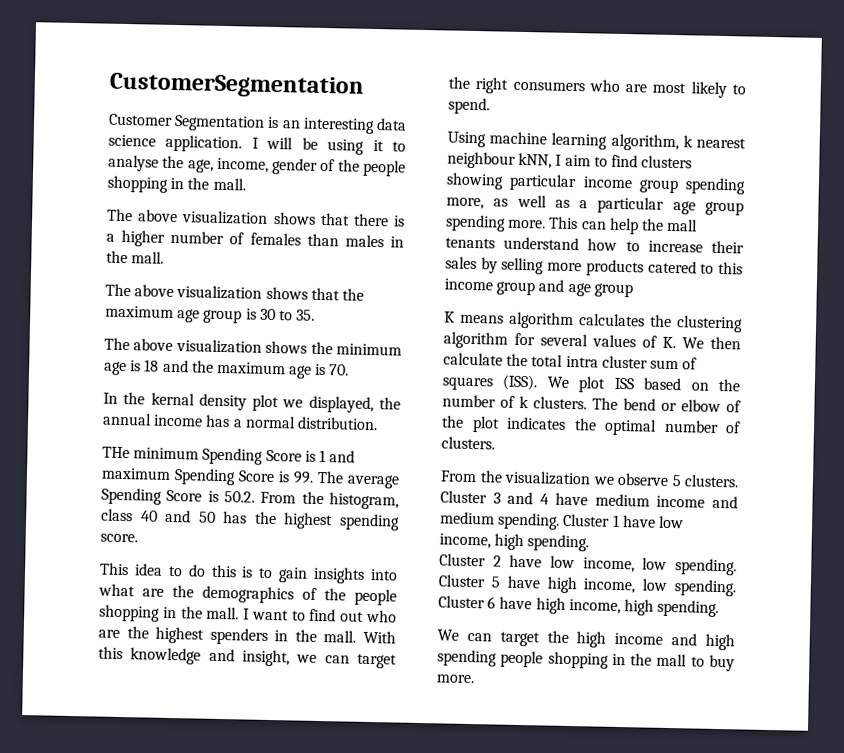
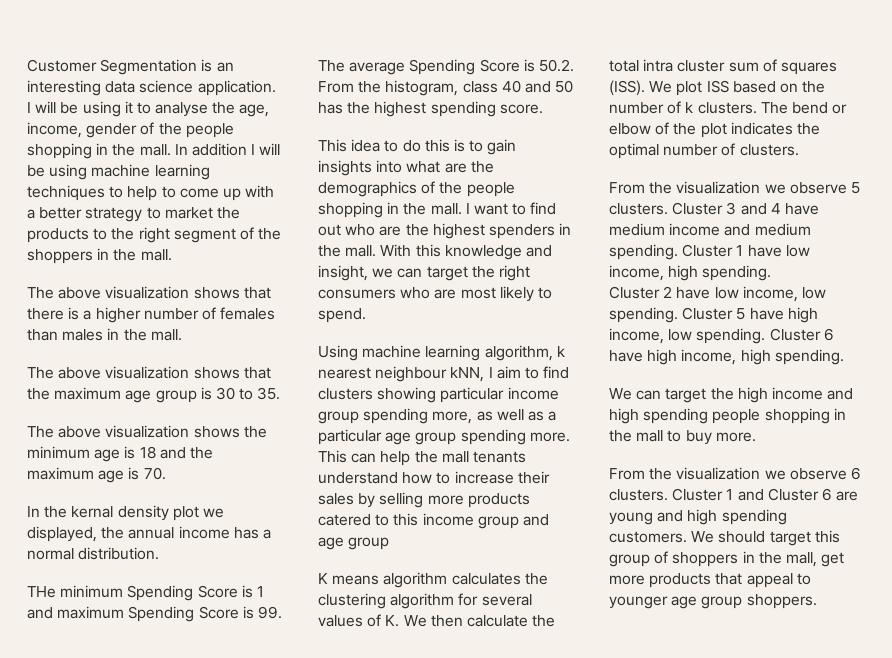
[109,72,364,99] CustomerSegmentation // -> (27, 65) none
(246, 184) none -> [174,143,281,156] [27,164,210,180] [27,185,275,201] [27,207,240,222] [27,227,282,243] [27,248,172,264] In addition I will be using machine learning techniques to help to come up with a better strategy to market the products to the right segment of the shoppers in the mall.
(475, 679) none -> [609,467,861,480] [609,488,859,501] [609,509,787,525] [609,530,840,546] [609,551,845,567] [609,573,811,588] [609,594,817,609] // From the visualization we observe 6 clusters. Cluster 1 and Cluster 6 are young and high spending customers. We should target this group of shoppers in the mall, get more products that appeal to younger age group shoppers.

